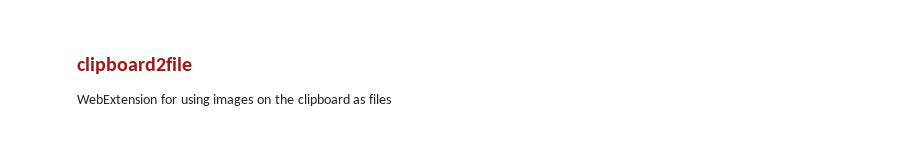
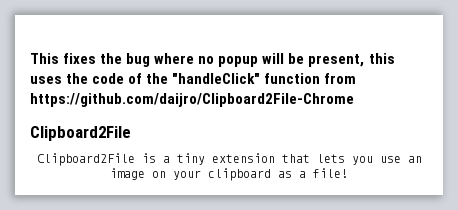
[77,57,192,74] [77,94,392,106] clipboard2file // WebExtension for using images on the clipboard as files -> [30,53,395,67] [30,73,357,84] [30,93,354,107] [30,126,131,141] [36,153,422,166] [110,168,348,181] This fixes the bug where no popup will be present, this uses the code of the "handleClick" function from https://github.com/daijro/Clipboard2File-Chrome // Clipboard2File // Clipboard2File is a tiny extension that lets you use an image on your clipboard as a file!

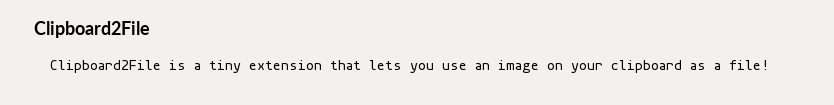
[30,53,395,67] [30,73,357,84] [30,93,354,107] This fixes the bug where no popup will be present, this uses the code of the "handleClick" function from https://github.com/daijro/Clipboard2File-Chrome // -> (34, 29) none

